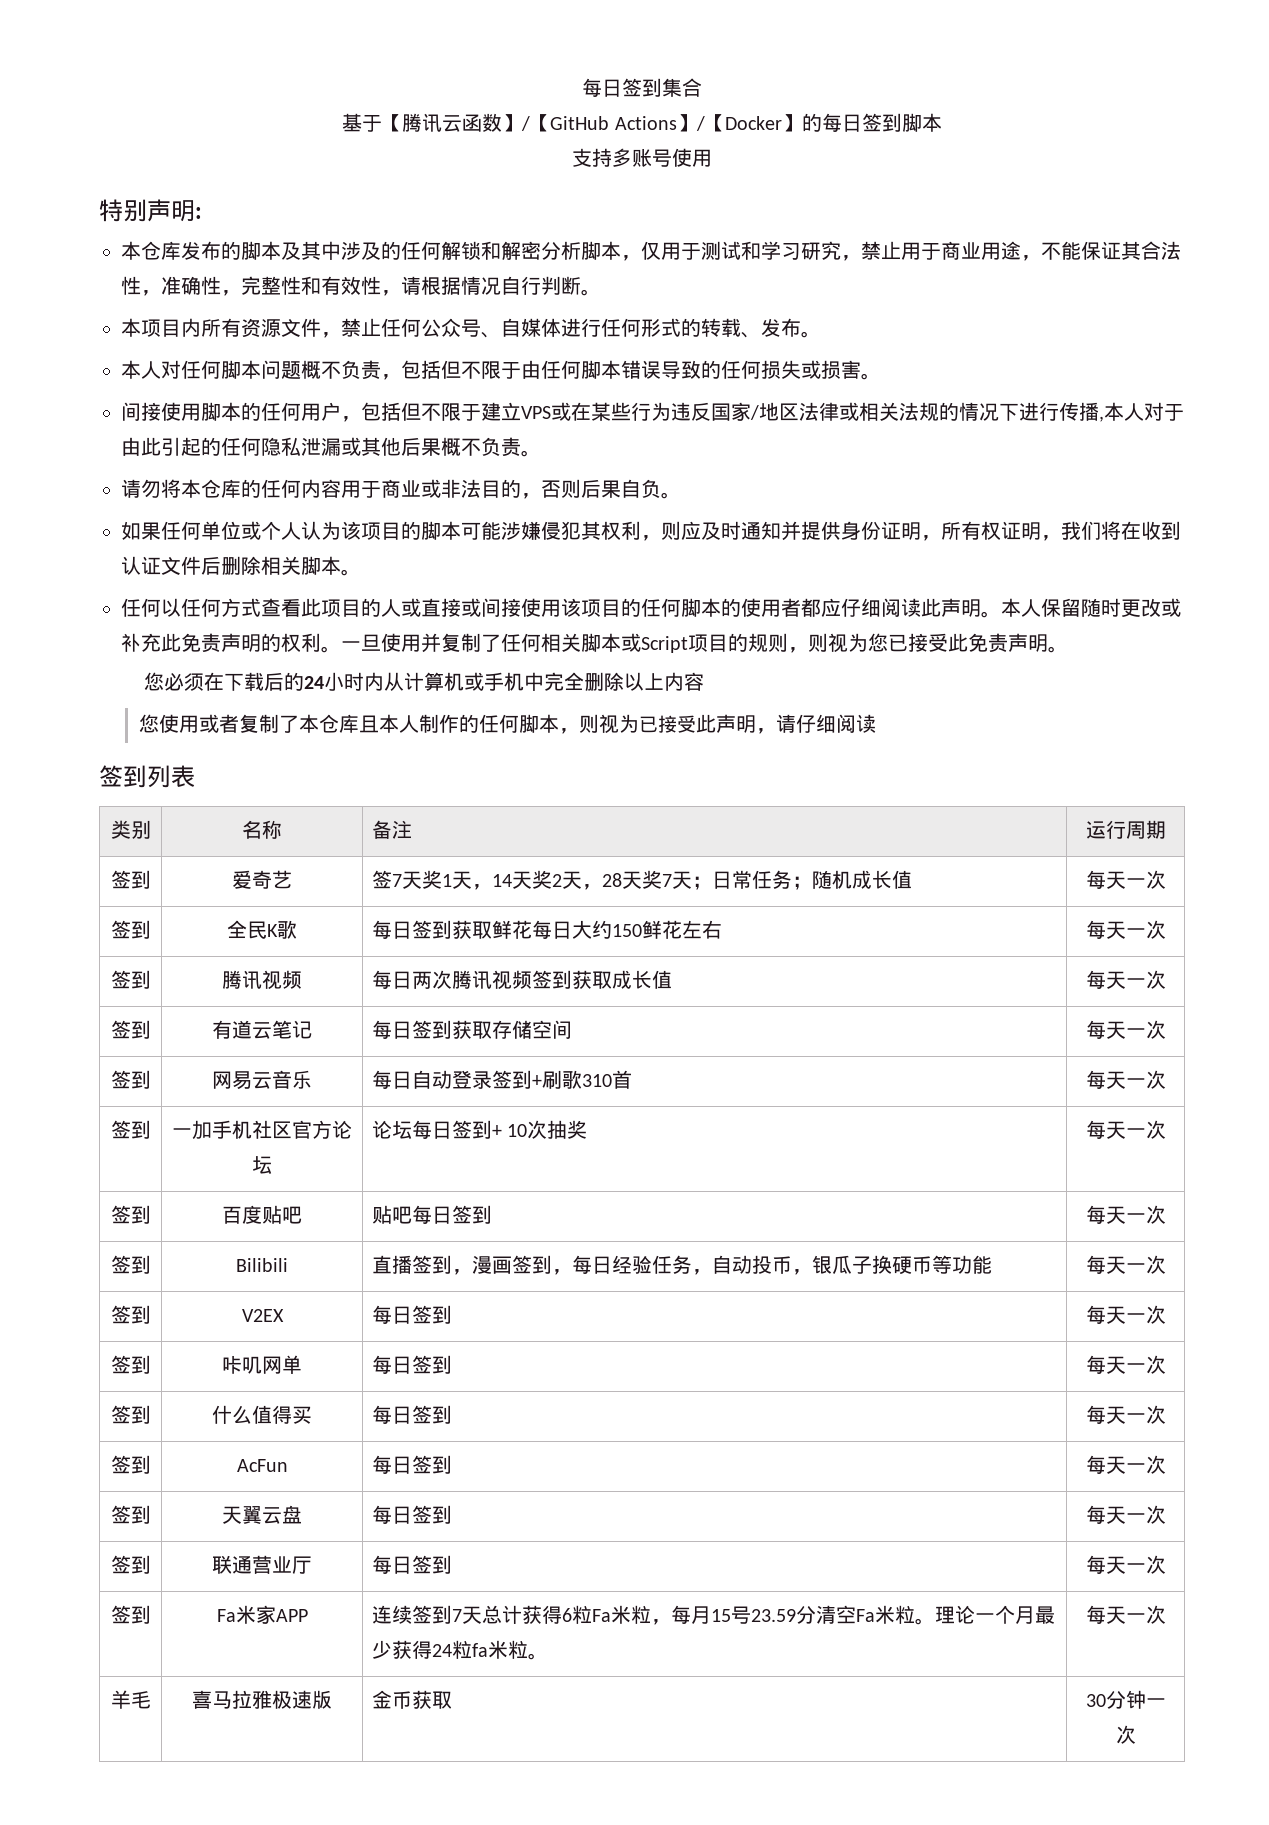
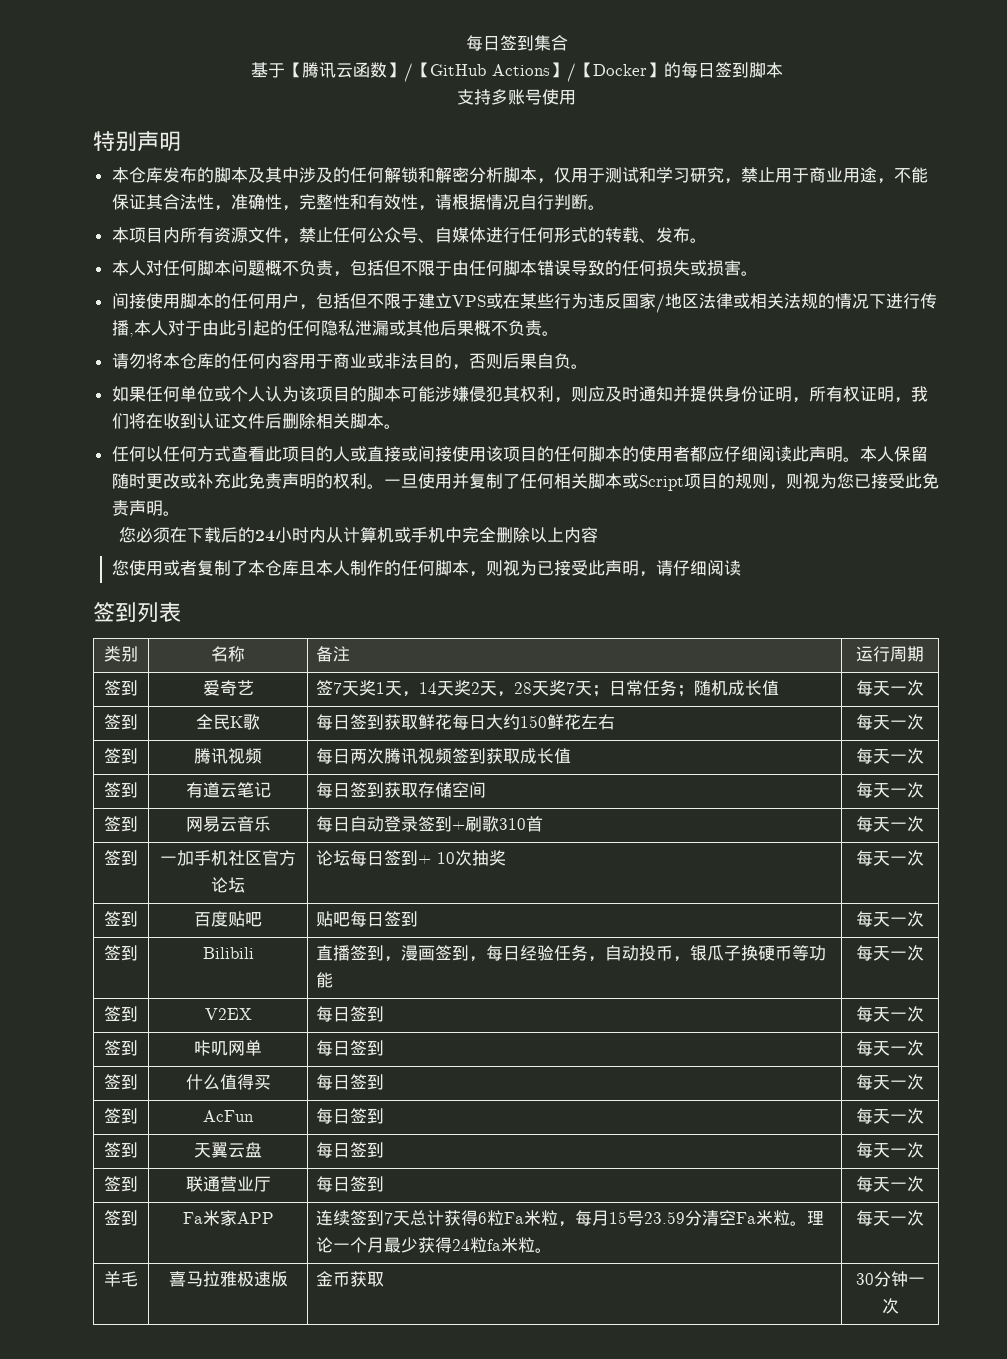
[195,207,202,219] : -> (181, 141) none

